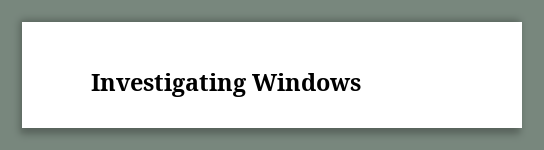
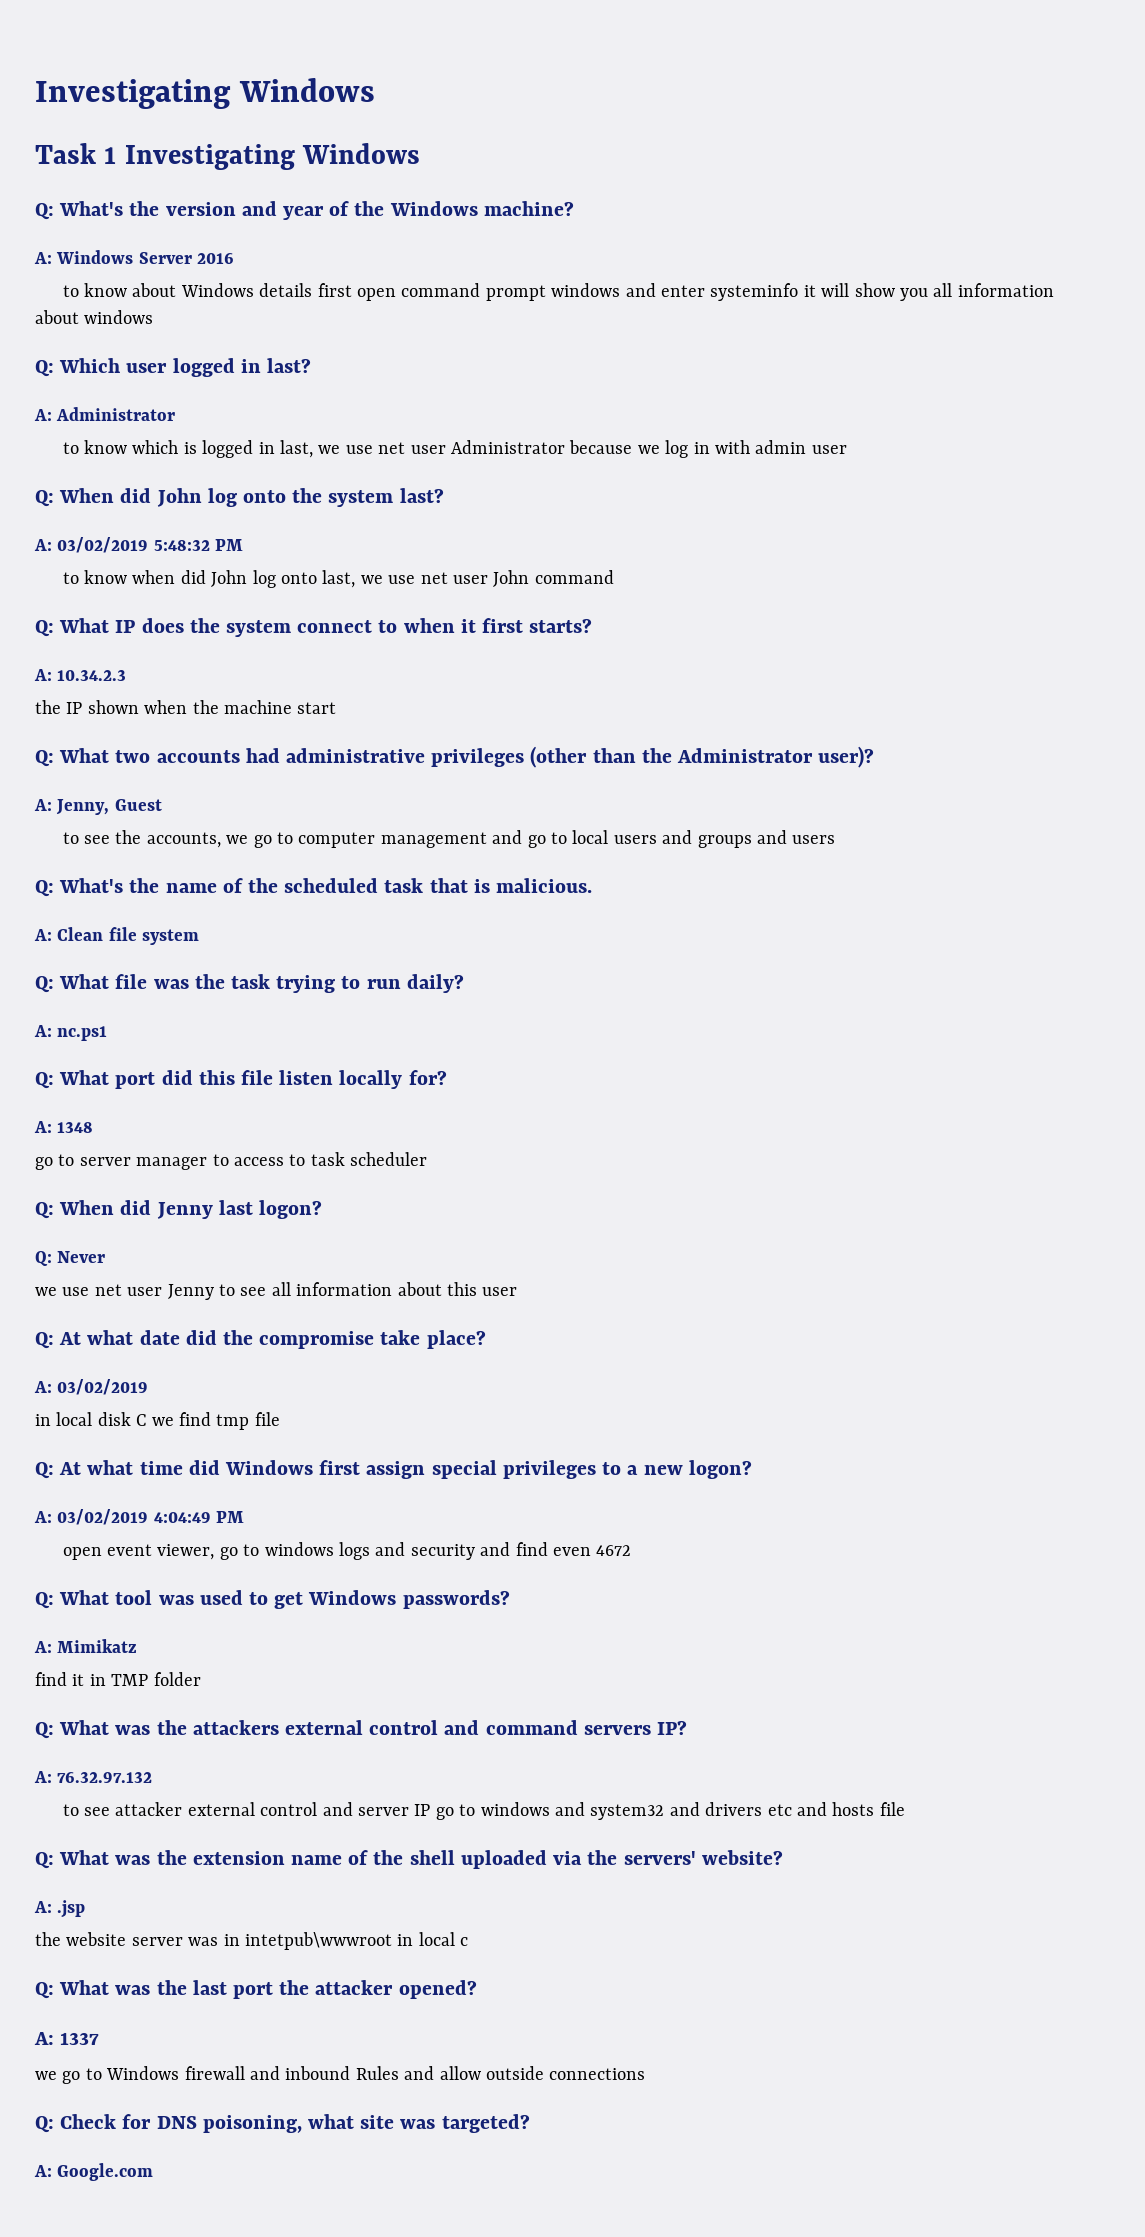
[91,73,362,97] Investigating Windows -> [35,78,375,109] [35,143,421,170] [35,201,574,220] [34,250,235,264] [62,283,1054,301] [35,310,154,324] [35,358,312,377] [34,407,176,421] [62,440,847,458] [35,488,444,507] [34,537,244,553] [62,570,614,588] [35,618,593,637] [34,669,127,681] [35,700,337,714] [35,746,875,768] [34,799,162,815] [62,830,836,848] [35,878,593,897] [34,927,200,945] [35,974,464,993] [34,1025,108,1041] [35,1070,447,1089] [34,1121,94,1133] [35,1152,428,1170] [35,1200,323,1219] [35,1251,106,1266] [35,1282,518,1300] [35,1330,486,1349] [34,1379,149,1395] [35,1412,280,1430] [35,1460,752,1479] [34,1509,245,1525] [62,1542,632,1560] [35,1590,510,1609] [34,1639,138,1653] [35,1672,201,1686] [35,1720,688,1739] [34,1771,153,1783] [62,1802,905,1820] [35,1850,783,1869] [34,1900,86,1918] [35,1932,469,1950] [35,1980,477,1999] [34,2032,100,2045] [35,2066,646,2084] [35,2114,530,2133] [34,2163,154,2181] Investigating Windows // Task 1 Investigating Windows // Q: What's the version and year of the Windows machine? // A: Windows Server 2016 // to know about Windows details first open command prompt windows and enter systeminfo it will show you all information about windows // Q: Which user logged in last? // A: Administrator // to know which is logged in last, we use net user Administrator because we log in with admin user // Q: When did John log onto the system last? // A: 03/02/2019 5:48:32 PM // to know when did John log onto last, we use net user John command // Q: What IP does the system connect to when it first starts? // A: 10.34.2.3 // the IP shown when the machine start // Q: What two accounts had administrative privileges (other than the Administrator user)? // A: Jenny, Guest // to see the accounts, we go to computer management and go to local users and groups and users // Q: What's the name of the scheduled task that is malicious. // A: Clean file system // Q: What file was the task trying to run daily? // A: nc.ps1 // Q: What port did this file listen locally for? // A: 1348 // go to server manager to access to task scheduler // Q: When did Jenny last logon? // Q: Never // we use net user Jenny to see all information about this user // Q: At what date did the compromise take place? // A: 03/02/2019 // in local disk C we find tmp file // Q: At what time did Windows first assign special privileges to a new logon? // A: 03/02/2019 4:04:49 PM // open event viewer, go to windows logs and security and find even 4672 // Q: What tool was used to get Windows passwords? // A: Mimikatz // find it in TMP folder // Q: What was the attackers external control and command servers IP? // A: 76.32.97.132 // to see attacker external control and server IP go to windows and system32 and drivers etc and hosts file // Q: What was the extension name of the shell uploaded via the servers' website? // A: .jsp // the website server was in intetpub\wwwroot in local c // Q: What was the last port the attacker opened? // A: 1337 // we go to Windows firewall and inbound Rules and allow outside connections // Q: Check for DNS poisoning, what site was targeted? // A: Google.com

